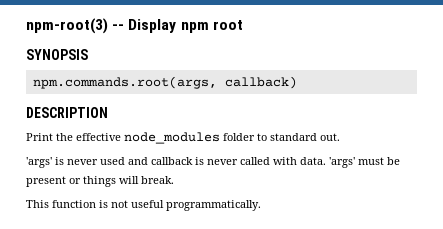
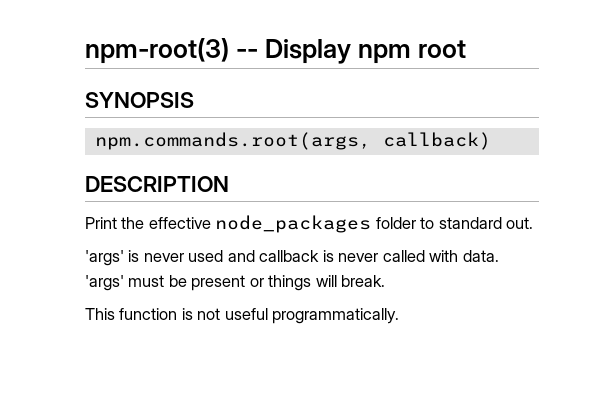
[124,132,220,144] node_modules -> [215,215,372,233] node_packages

